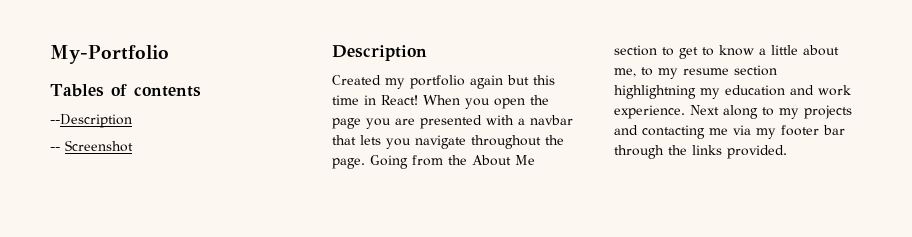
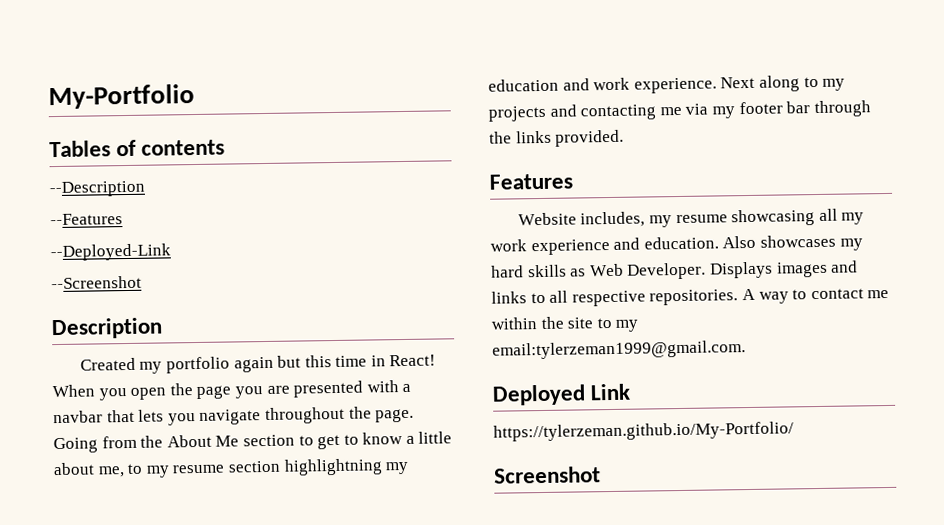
[50,140,133,152] -- Screenshot -> [50,213,123,226] [50,243,171,262] [51,275,142,290] --Features // --Deployed-Link // --Screenshot
(787, 152) none -> [489,173,573,190] [517,208,865,228] [490,234,863,256] [491,260,859,280] [491,288,890,307] [491,316,640,332] [492,340,746,360] [492,383,632,406] [493,421,794,442] [493,466,601,484] // Features // Website includes, my resume showcasing all my work experience and education. Also showcases my hard skills as Web Developer. Displays images and links to all respective repositories. A way to contact me within the site to my email:tylerzeman1999@gmail.com. // Deployed Link // https://tylerzeman.github.io/My-Portfolio/ // Screenshot

